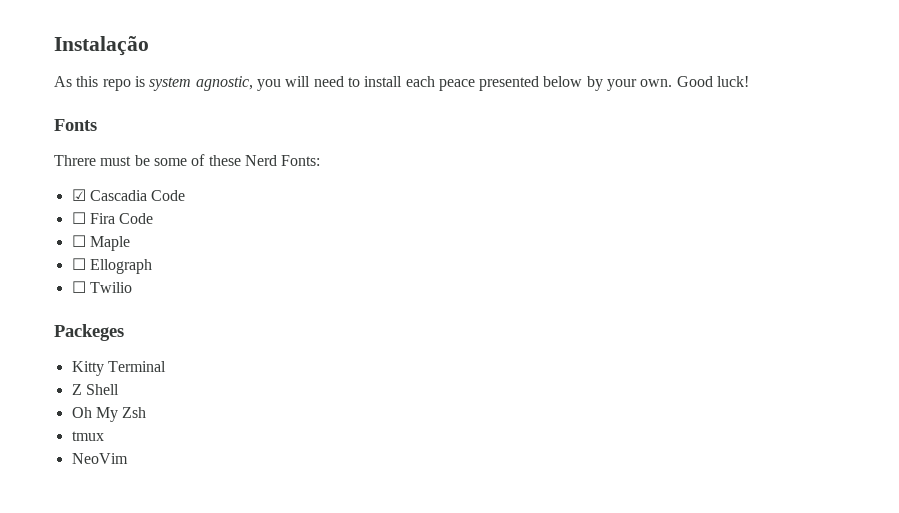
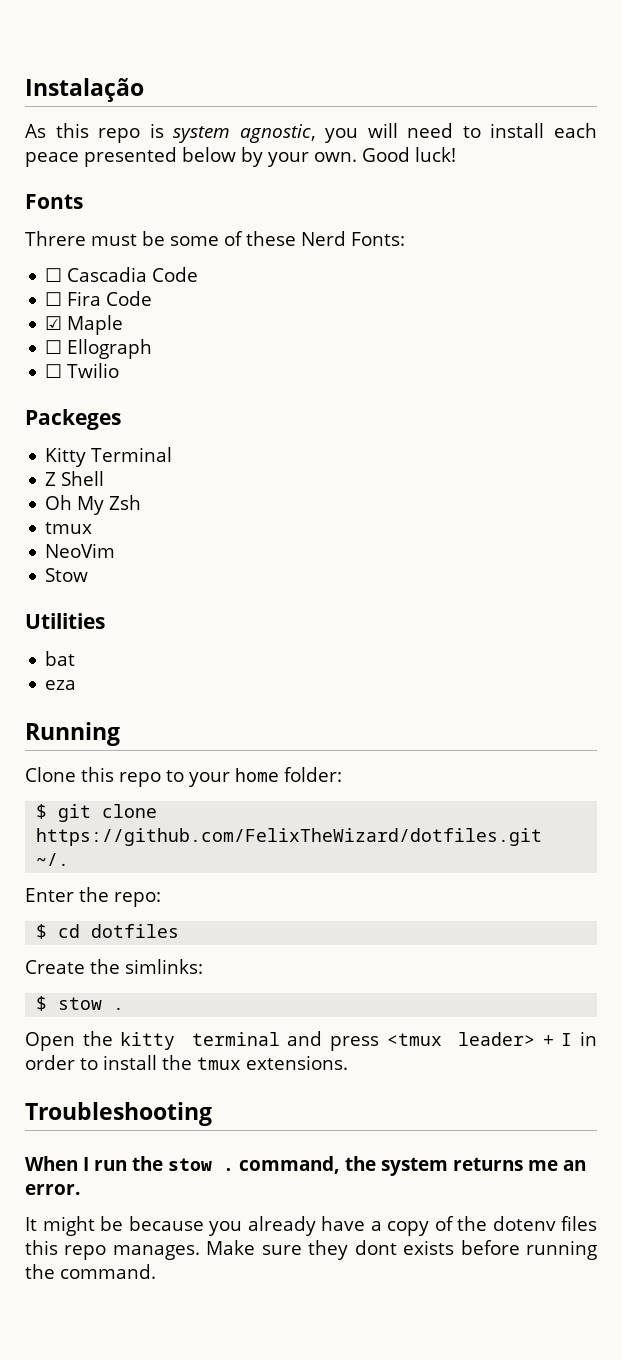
[71,189,86,201] ☑ -> [45,268,63,282] ☐
[71,235,86,247] ☐ -> [45,316,63,330] ☑
(128, 458) none -> [45,568,89,582] [25,613,105,629] [45,651,76,666] [45,680,77,690] [25,722,120,746] [25,767,342,787] [36,804,158,822] [36,828,543,846] [36,853,70,866] [25,887,161,907] [36,924,180,939] [25,959,203,974] [36,996,125,1011] [25,1031,598,1051] [25,1055,348,1070] [25,1102,212,1126] [25,1156,586,1176] [25,1184,80,1195] [25,1216,597,1236] [25,1240,598,1260] [25,1264,156,1279] // Stow // Utilities // bat // eza // Running // Clone this repo to your home folder: // $ git clone https://github.com/FelixTheWizard/dotfiles.git ~/. // Enter the repo: // $ cd dotfiles // Create the simlinks: // $ stow . // Open the kitty terminal and press <tmux leader> + I in order to install the tmux extensions. // Troubleshooting // When I run the stow . command, the system returns me an error. // It might be because you already have a copy of the dotenv files this repo manages. Make sure they dont exists before running the command.

